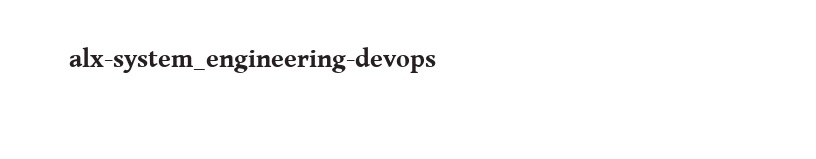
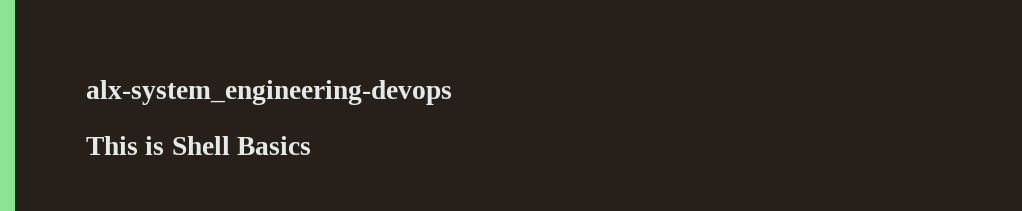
(436, 60) none -> [86,136,312,155] // This is Shell Basics

